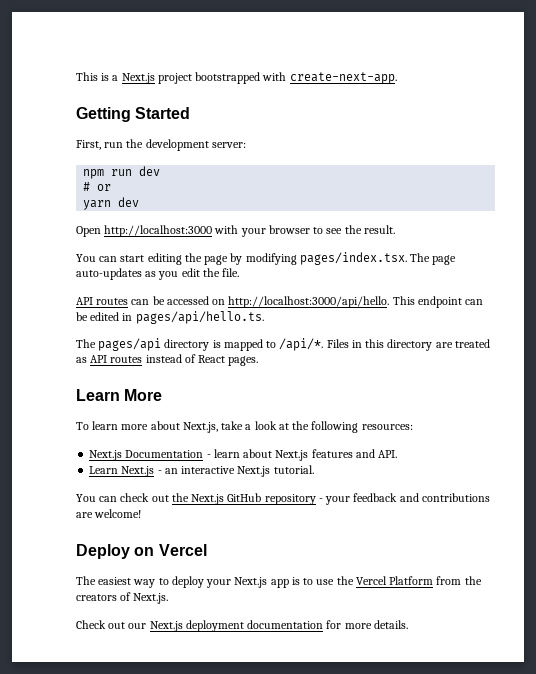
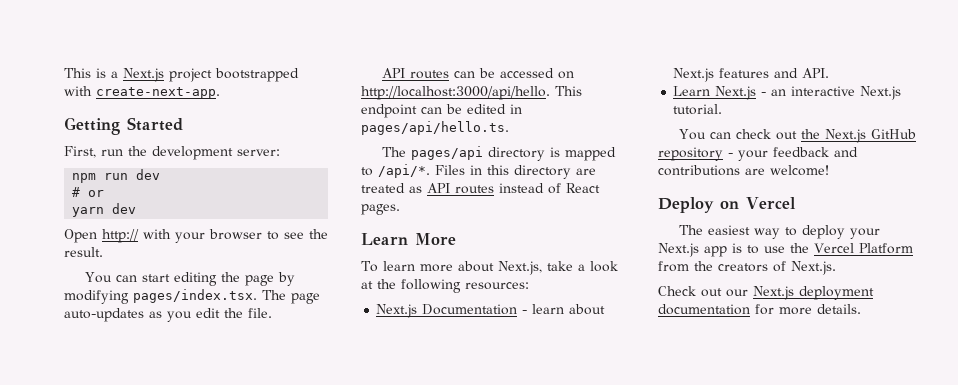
[104,225,213,237] http://localhost:3000 -> [102,229,139,243] http://

